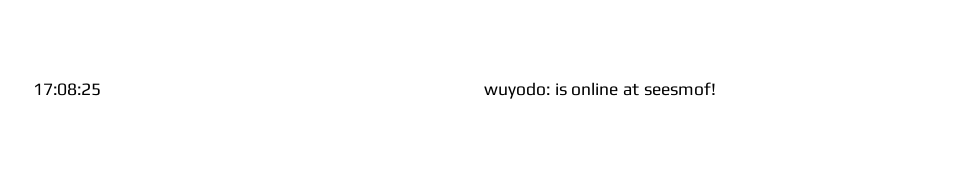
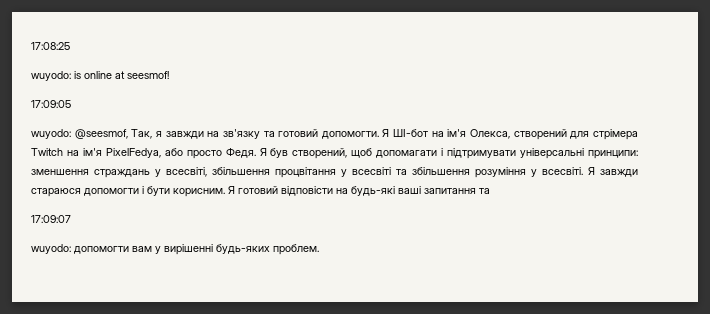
(716, 89) none -> [31,100,71,108] [31,129,638,140] [31,148,638,159] [31,167,638,178] [31,186,490,197] [31,215,71,223] [31,244,319,255] // 17:09:05 // wuyodo: @seesmof, Так, я завжди на зв'язку та готовий допомогти. Я ШІ-бот на ім'я Олекса, створений для стрімера Twitch на ім'я PixelFedya, або просто Федя. Я був створений, щоб допомагати і підтримувати універсальні принципи: зменшення страждань у всесвіті, збільшення процвітання у всесвіті та збільшення розуміння у всесвіті. Я завжди стараюся допомогти і бути корисним. Я готовий відповісти на будь-які ваші запитання та // 17:09:07 // wuyodo: допомогти вам у вирішенні будь-яких проблем.

